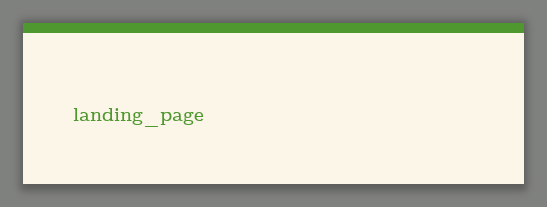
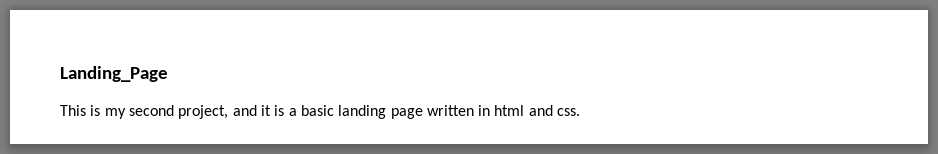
[73,108,204,127] landing_page -> [60,66,168,82] [60,105,581,119] Landing_Page // This is my second project, and it is a basic landing page written in html and css.

